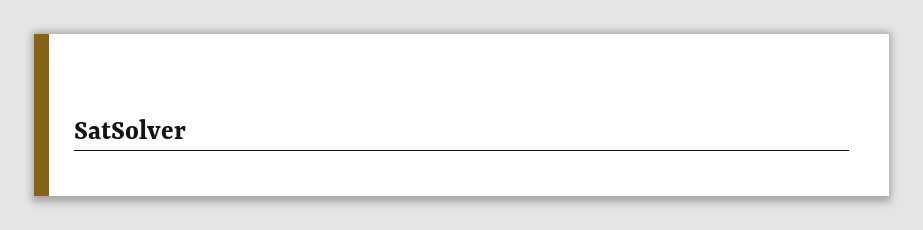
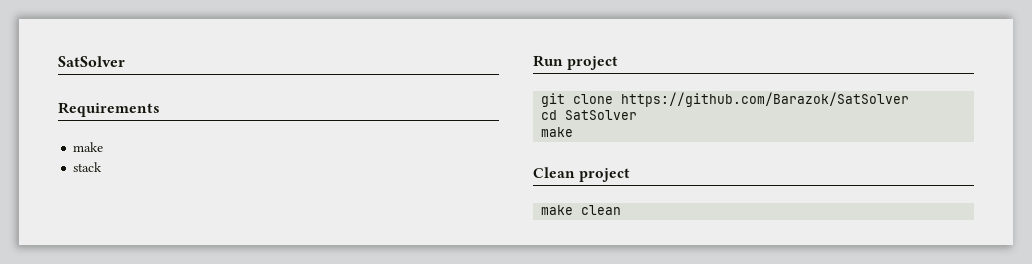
[74,119,186,139] SatSolver -> [58,56,125,67] [58,102,160,117] [73,142,104,152] [73,162,103,172] [533,55,619,70] [541,92,910,107] [541,110,638,120] [541,127,574,137] [533,167,631,182] [541,205,622,215] SatSolver // Requirements // make // stack // Run project // git clone https://github.com/Barazok/SatSolver // cd SatSolver // make // Clean project // make clean

